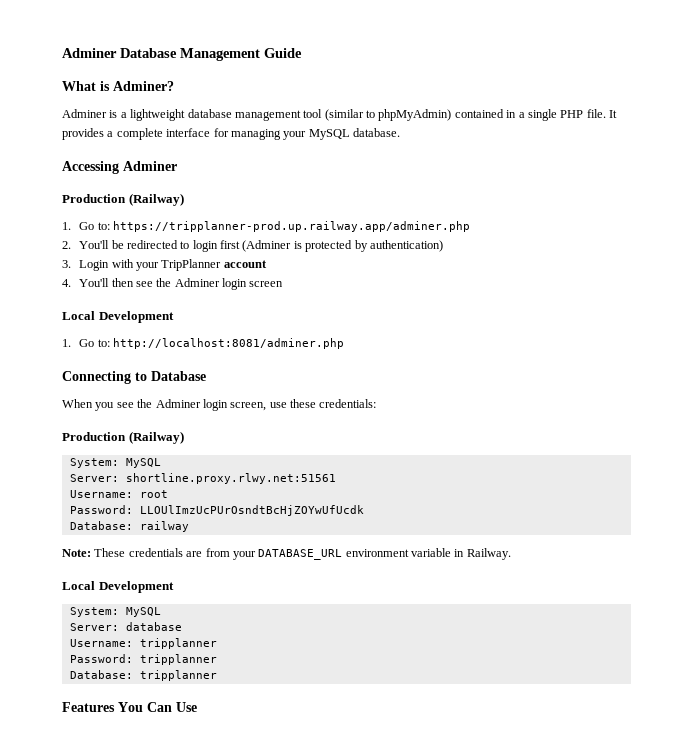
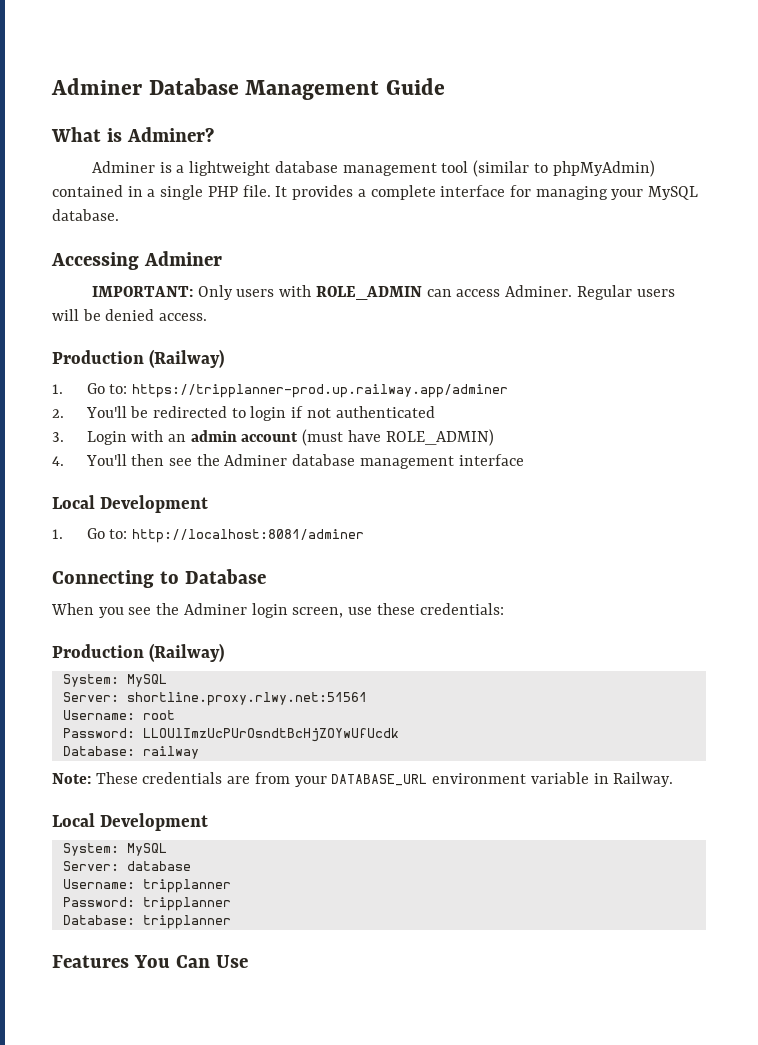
(177, 166) none -> [92,285,675,300] [52,309,208,321] // IMPORTANT: Only users with ROLE_ADMIN can access Adminer. Regular users will be denied access.
[112,221,470,232] https://tripplanner-prod.up.railway.app/adminer.php -> [132,384,509,398] https://tripplanner-prod.up.railway.app/adminer
[220,240,443,252] first (Adminer is protected by authentication) -> [291,406,435,418] if not authenticated
[135,259,222,271] your TripPlanner -> [168,430,237,442] an admin
(267, 264) none -> [302,429,494,446] (must have ROLE_ADMIN)
[222,278,284,290] login screen -> [292,454,524,469] database management interface
[112,338,344,349] http://localhost:8081/adminer.php -> [132,529,365,543] http://localhost:8081/adminer

